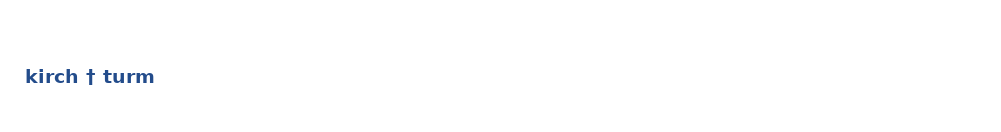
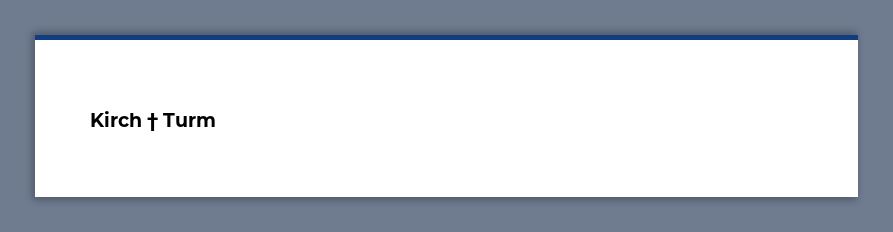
[25,69,155,85] kirch † turm -> [90,111,217,131] Kirch † Turm

